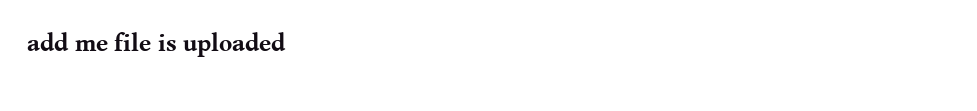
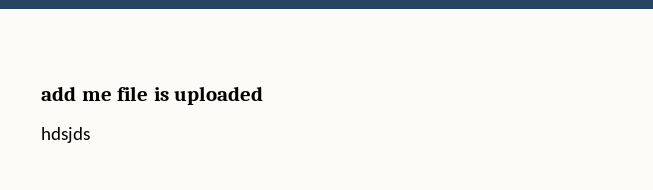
(287, 44) none -> [41,127,90,143] // hdsjds

